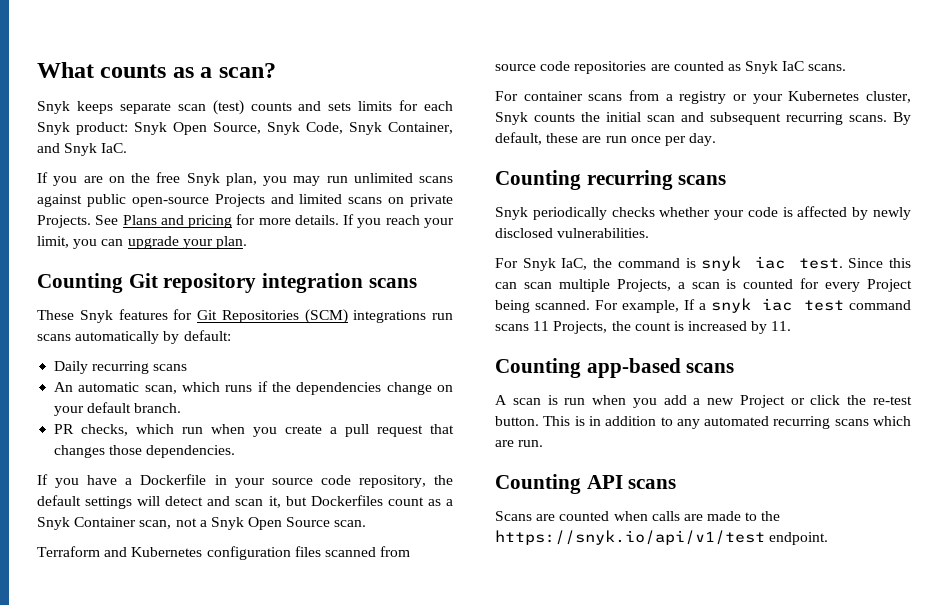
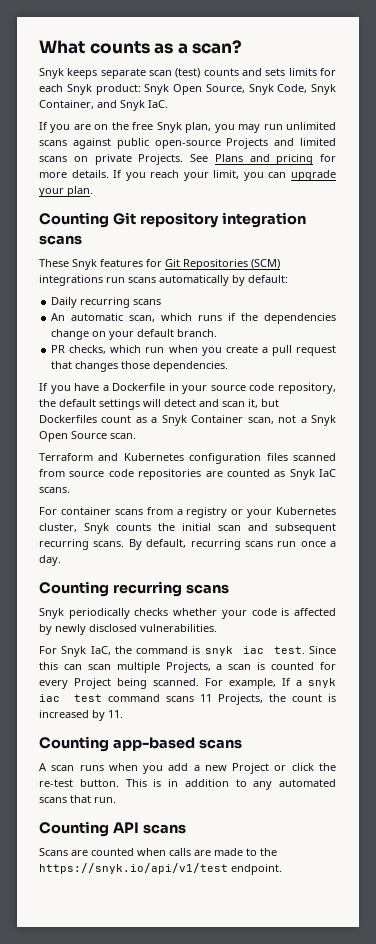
[546,133,602,143] these are -> [190,539,273,550] recurring scans
[664,136,686,146] per -> [330,541,336,547] a
[547,395,586,405] is run -> [79,765,104,771] runs
[773,416,911,429] [495,440,514,447] recurring scans which are -> [39,795,91,803] scans that

